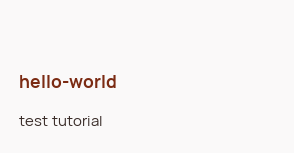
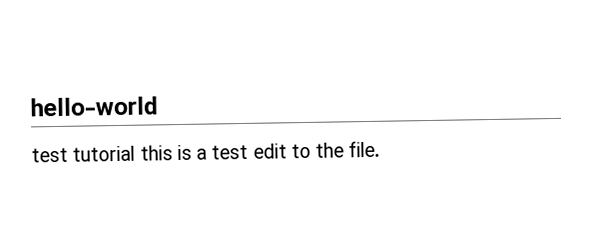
(104, 121) none -> [139,140,381,161] this is a test edit to the file.

